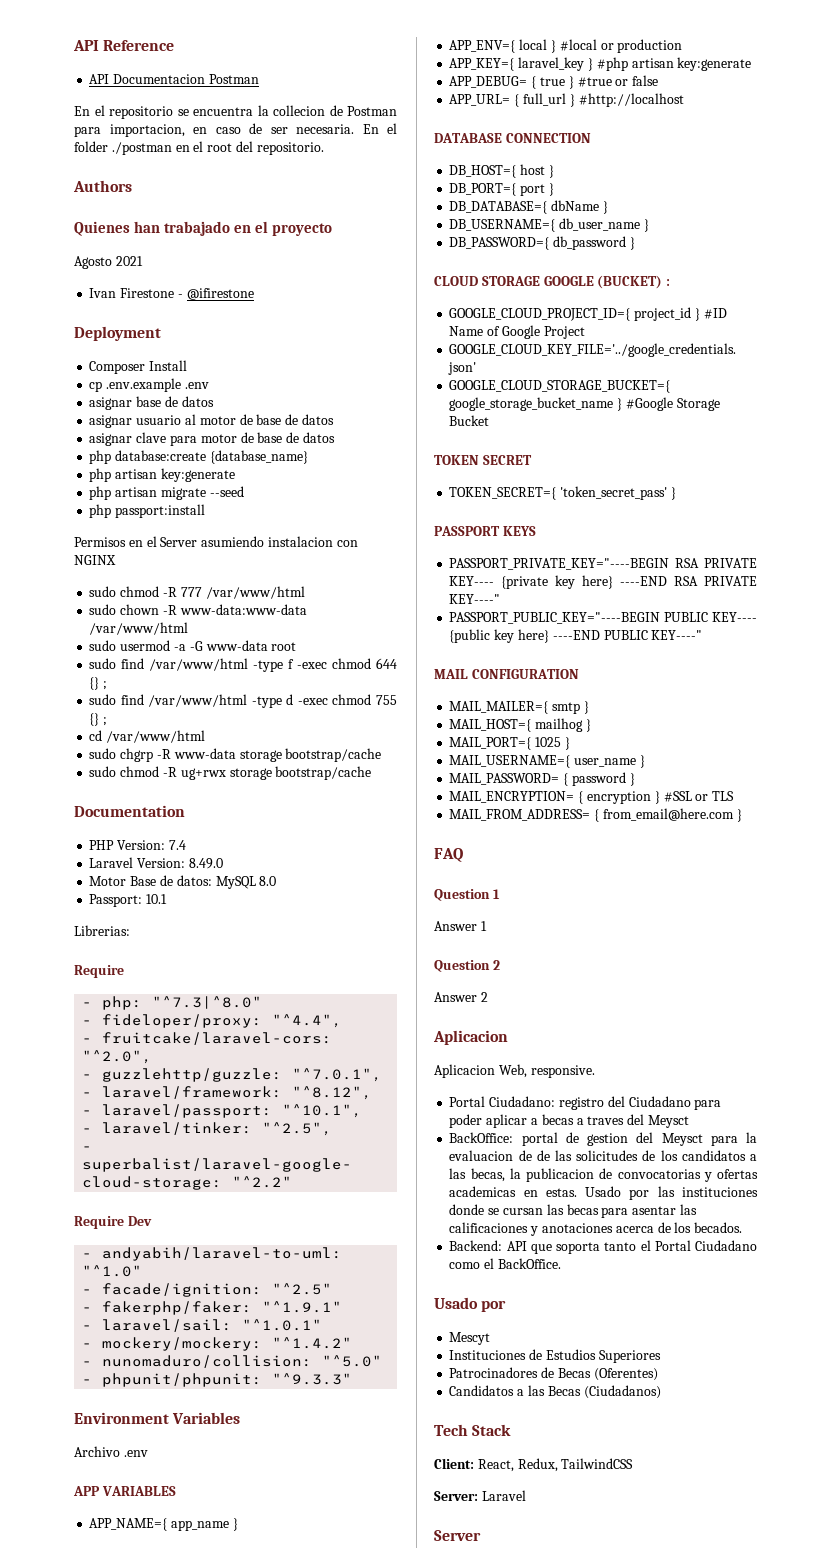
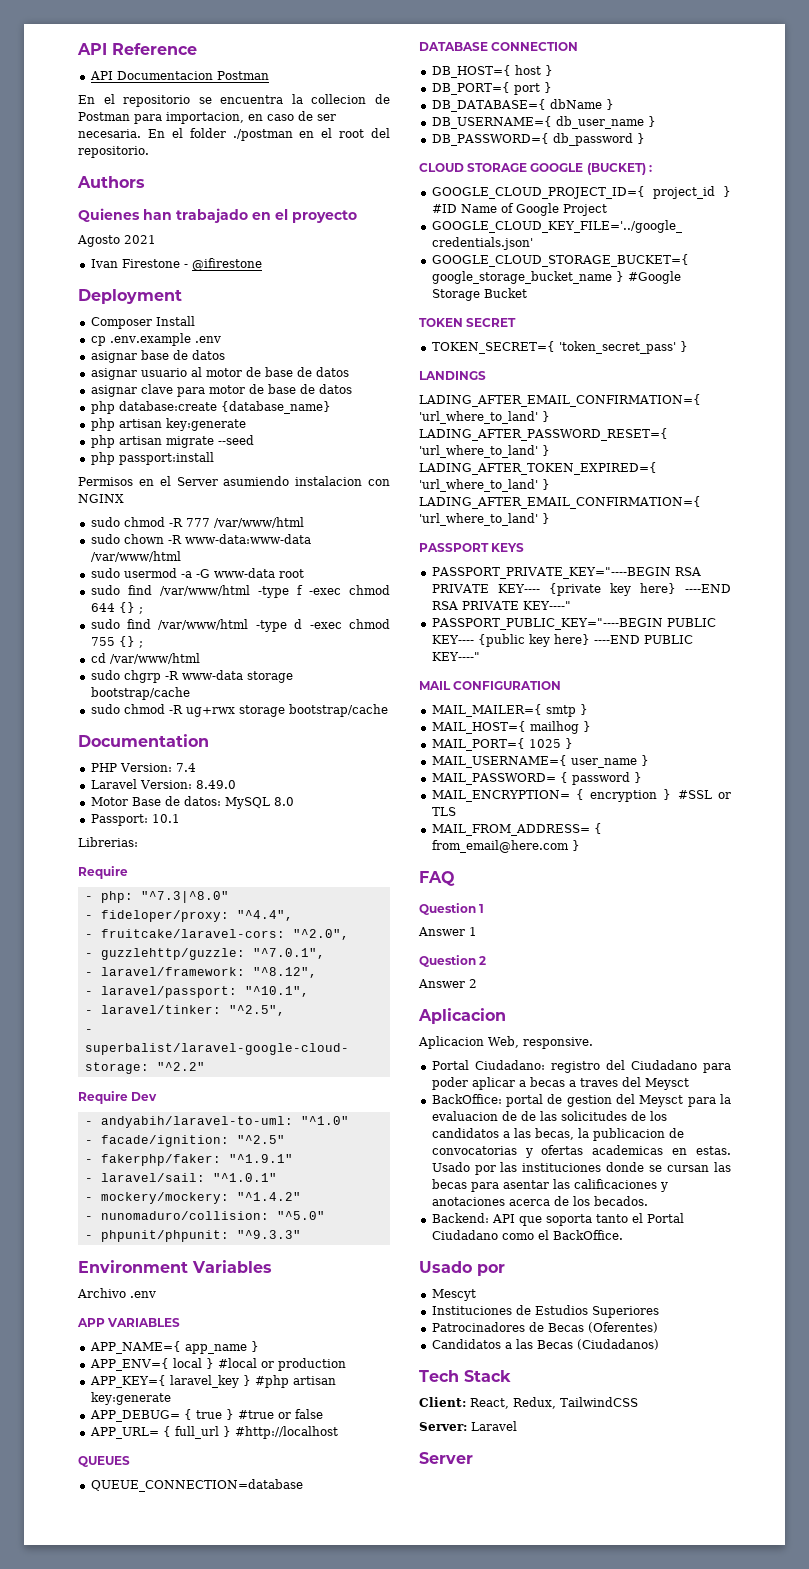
(684, 100) none -> [78,1456,130,1467] [90,1479,303,1492] // QUEUES // QUEUE_CONNECTION=database
(676, 493) none -> [419,371,486,380] [419,394,701,407] [419,411,550,424] [419,428,668,441] [419,445,550,458] [419,462,657,475] [419,479,550,492] [419,496,701,509] [419,513,550,526] // LANDINGS // LADING_AFTER_EMAIL_CONFIRMATION={ 'url_where_to_land' } LADING_AFTER_PASSWORD_RESET={ 'url_where_to_land' } LADING_AFTER_TOKEN_EXPIRED={ 'url_where_to_land' } LADING_AFTER_EMAIL_CONFIRMATION={ 'url_where_to_land' }

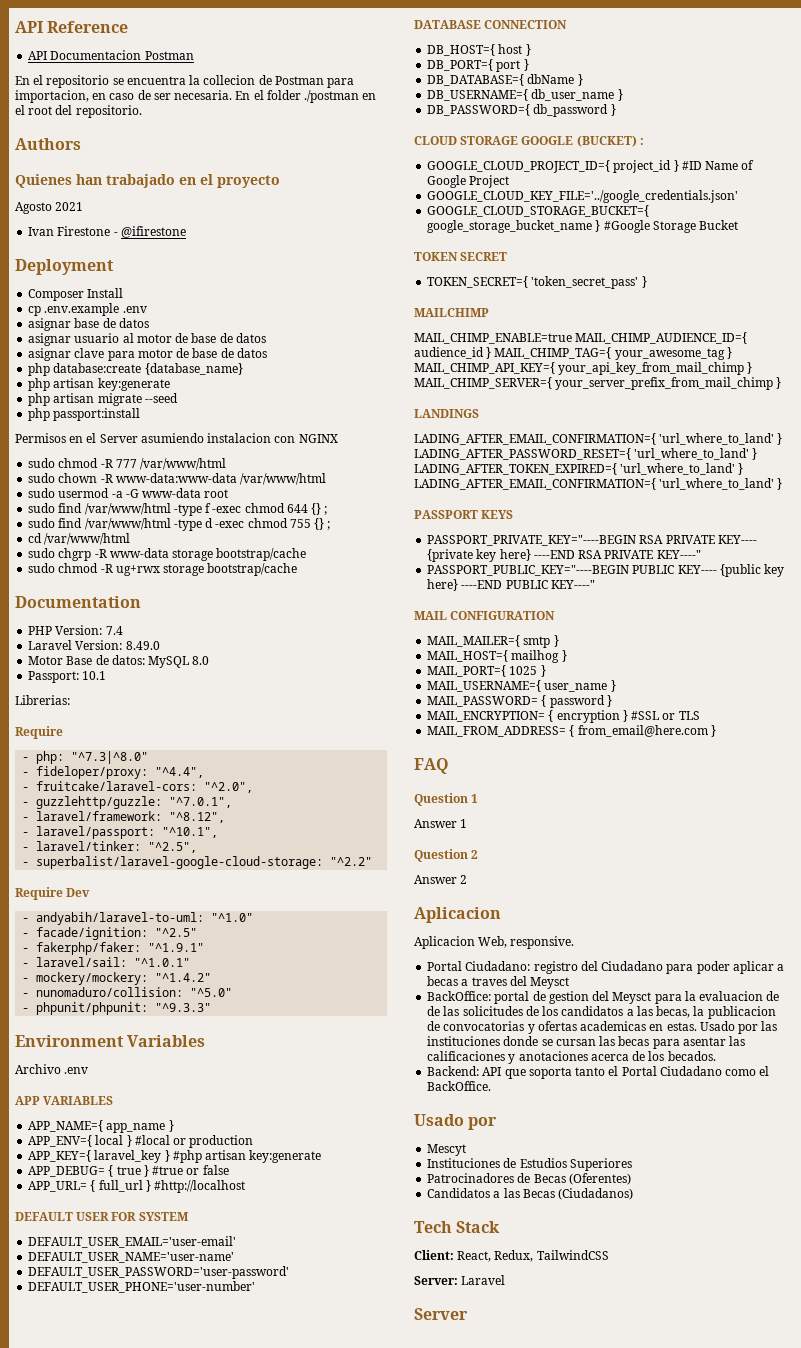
[78,1456,130,1467] [90,1479,303,1492] QUEUES // QUEUE_CONNECTION=database -> [15,1212,189,1221] [28,1236,237,1248] [28,1252,235,1263] [28,1266,290,1279] [28,1281,256,1293] DEFAULT USER FOR SYSTEM // DEFAULT_USER_EMAIL='user-email' // DEFAULT_USER_NAME='user-name' // DEFAULT_USER_PASSWORD='user-password' // DEFAULT_USER_PHONE='user-number'
(688, 346) none -> [414,308,489,317] [414,332,748,344] [414,347,732,360] [414,362,753,375] [414,377,782,390] // MAILCHIMP // MAIL_CHIMP_ENABLE=true MAIL_CHIMP_AUDIENCE_ID={ audience_id } MAIL_CHIMP_TAG={ your_awesome_tag } MAIL_CHIMP_API_KEY={ your_api_key_from_mail_chimp } MAIL_CHIMP_SERVER={ your_server_prefix_from_mail_chimp }

